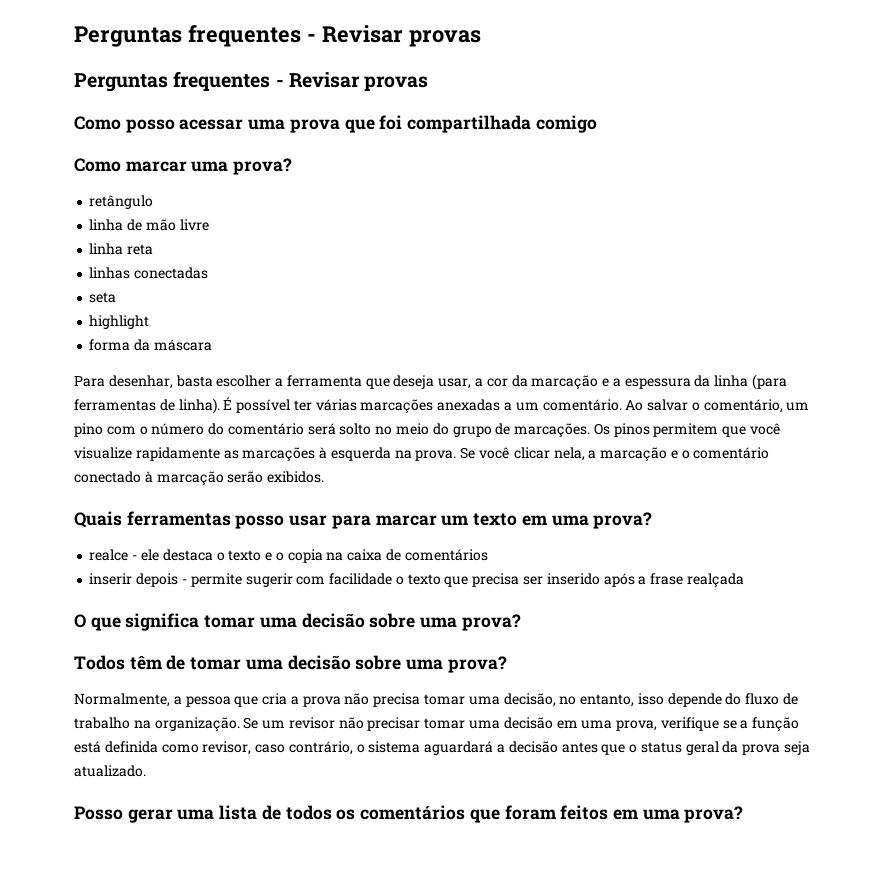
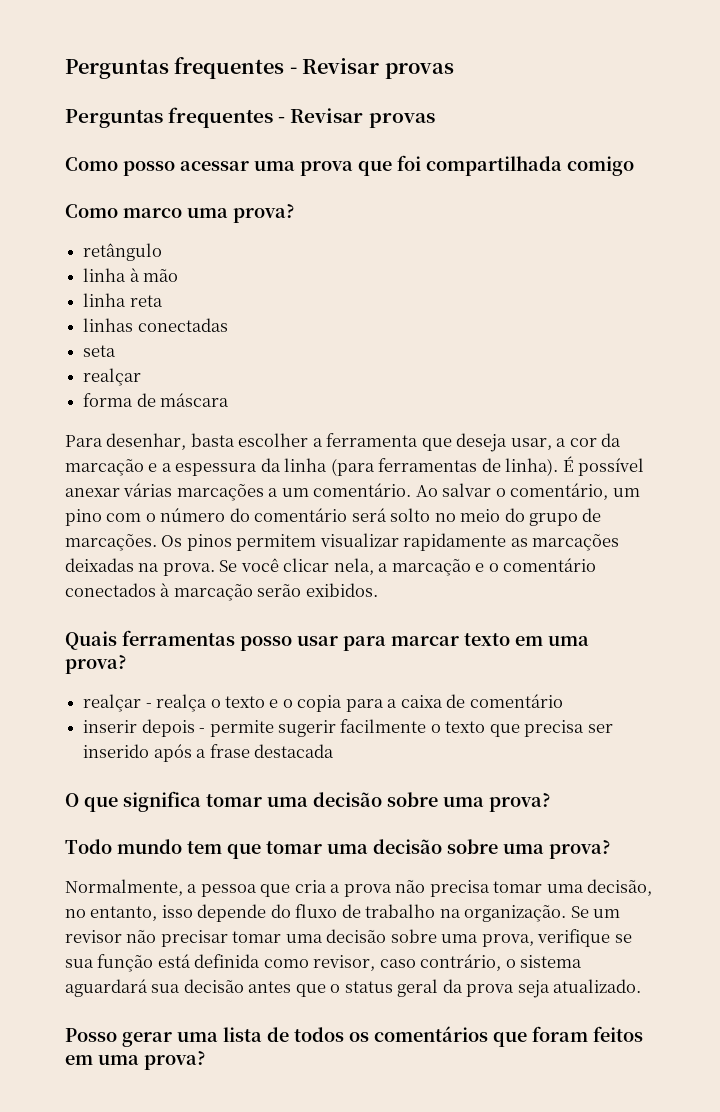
[125,161,187,172] marcar -> [123,208,182,218] marco
[127,219,143,231] de -> [129,268,140,282] à
[179,219,209,231] livre -> (179, 275) none
[89,315,150,329] highlight -> [83,368,142,386] realçar
[134,339,151,351] da -> [136,393,156,407] de
[293,400,312,411] ter -> [65,488,120,497] anexar
[437,399,501,411] anexadas -> (264, 492) none
[722,423,782,437] [74,447,132,459] que você visualize -> [319,533,399,547] visualizar
[319,447,391,461] à esquerda -> [65,558,134,572] deixadas
[74,471,141,483] conectado -> [65,583,156,597] conectados
[441,515,469,526] um -> (459, 641) none
[89,549,213,561] realce - ele destaca -> [83,694,208,712] realçar - realça
[326,552,344,561] na -> [345,699,398,712] para a
[404,549,488,561] comentários -> [469,694,563,708] comentário
[296,573,393,585] com facilidade -> [340,719,427,733] facilmente
[686,573,744,588] realçada -> [253,744,334,758] destacada
[74,655,186,670] Todos têm de -> [65,839,261,859] Todo mundo tem que
[556,720,578,729] em -> [390,929,437,943] sobre
[740,720,749,729] a -> [65,959,94,968] sua
[497,744,506,753] a -> [151,984,181,993] sua

